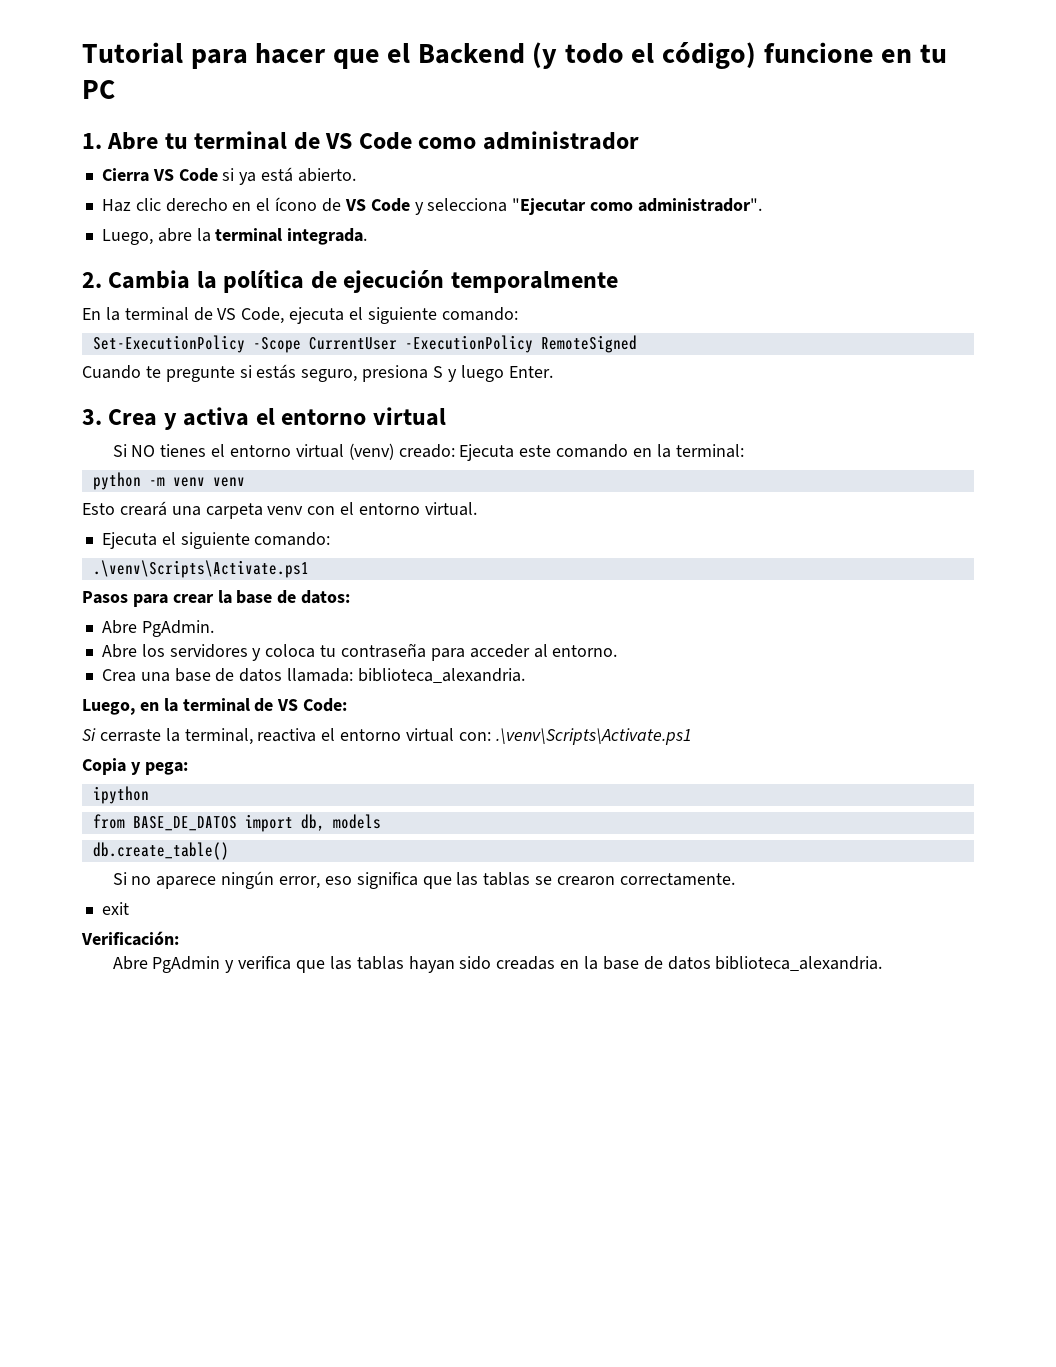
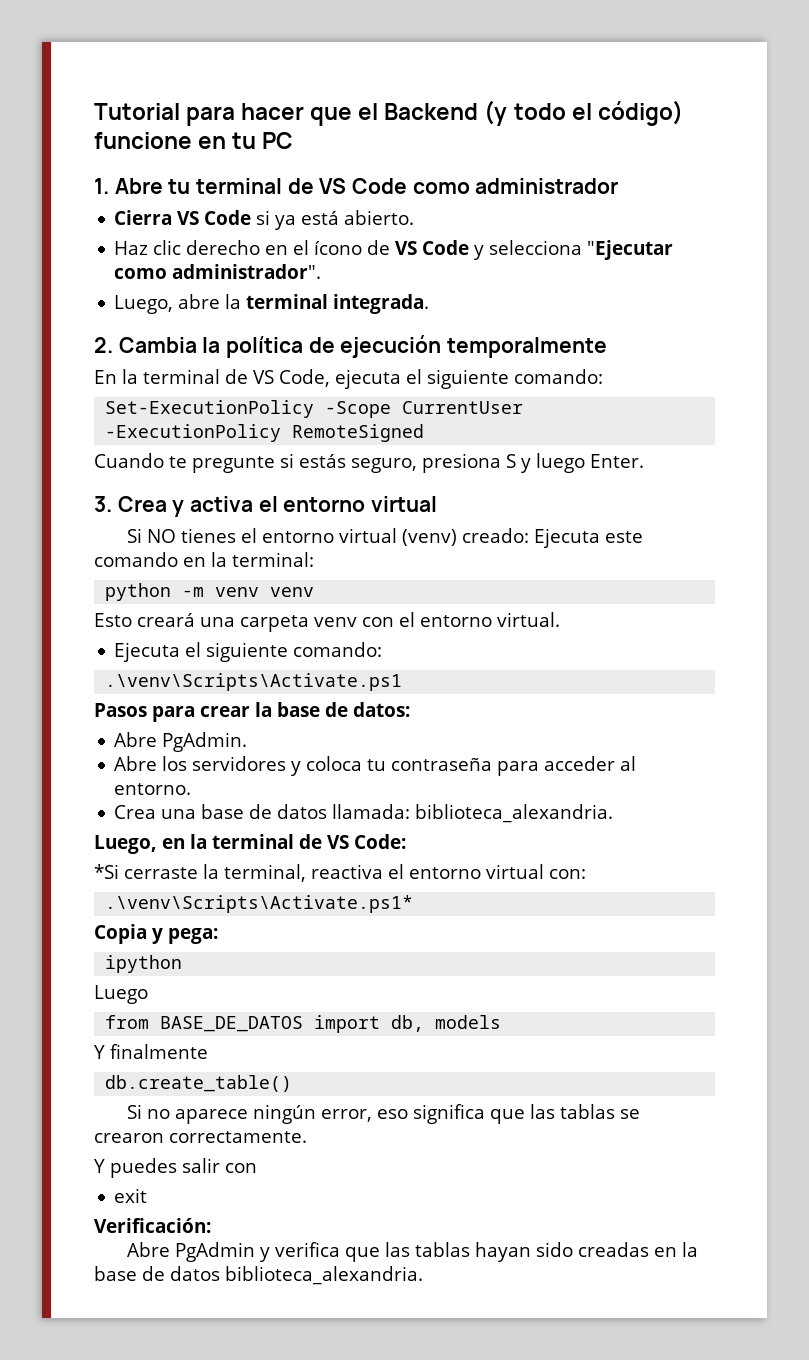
[82,728,96,741] Si -> [94,864,119,879] *Si
[495,728,692,745] .\venv\Scripts\Activate.ps1 -> [105,895,414,913] // .\venv\Scripts\Activate.ps1*
(149, 795) none -> [94,985,148,1004] // Luego
(381, 821) none -> [94,1044,208,1059] // Y finalmente
(735, 879) none -> [94,1158,257,1178] // Y puedes salir con

